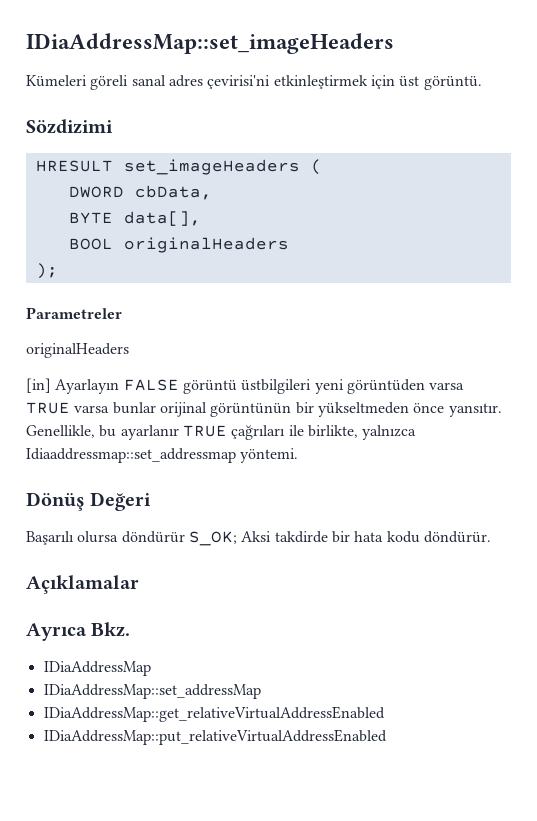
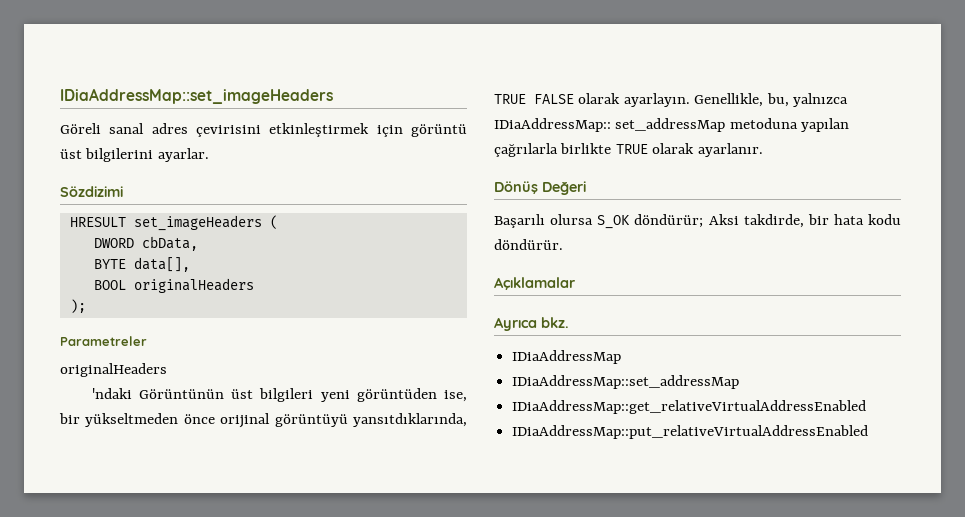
[26,75,129,90] Kümeleri göreli -> [60,123,101,134] Göreli
[207,75,271,89] çevirisi'ni -> [196,125,261,137] çevirisini
[399,76,482,90] üst görüntü. -> [411,124,467,137] [60,148,209,162] görüntü üst bilgilerini ayarlar.
[26,378,465,394] [26,402,502,417] [26,425,417,440] [26,448,299,463] [in] Ayarlayın FALSE görüntü üstbilgileri yeni görüntüden varsa TRUE varsa bunlar orijinal görüntünün bir yükseltmeden önce yansıtır. Genellikle, bu ayarlanır TRUE çağrıları ile birlikte, yalnızca Idiaaddressmap::set_addressmap yöntemi. -> [91,388,468,402] [59,413,467,428] [494,93,849,107] [494,118,850,132] [494,143,763,157] 'ndaki Görüntünün üst bilgileri yeni görüntüden ise, bir yükseltmeden önce orijinal görüntüyü yansıtdıklarında, TRUE FALSE olarak ayarlayın. Genellikle, bu, yalnızca IDiaAddressMap:: set_addressMap metoduna yapılan çağrılarla birlikte TRUE olarak ayarlanır.
[121,531,328,546] döndürür S_OK; Aksi takdirde -> [597,214,804,229] S_OK döndürür; Aksi takdirde,
[91,622,131,637] Bkz. -> [541,317,569,328] bkz.

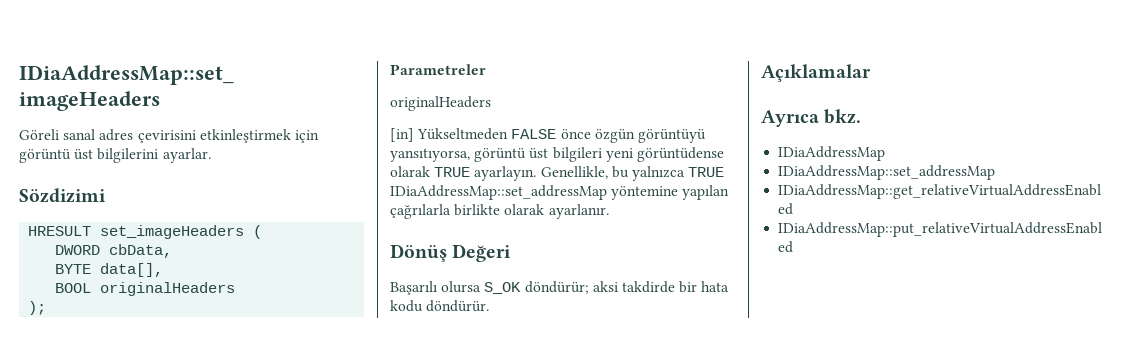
[91,388,468,402] [59,413,467,428] [494,93,849,107] [494,118,798,132] 'ndaki Görüntünün üst bilgileri yeni görüntüden ise, bir yükseltmeden önce orijinal görüntüyü yansıtdıklarında, TRUE FALSE olarak ayarlayın. Genellikle, bu, yalnızca IDiaAddressMap:: set_addressMap metoduna -> [390,128,706,143] [390,147,724,162] [390,166,725,181] [390,185,679,200] [in] Yükseltmeden FALSE önce özgün görüntüyü yansıtıyorsa, görüntü üst bilgileri yeni görüntüdense olarak TRUE ayarlayın. Genellikle, bu yalnızca TRUE IDiaAddressMap::set_addressMap yöntemine
[615,144,648,154] TRUE -> (501, 210) none
[708,214,804,228] Aksi takdirde, -> [592,281,675,293] aksi takdirde

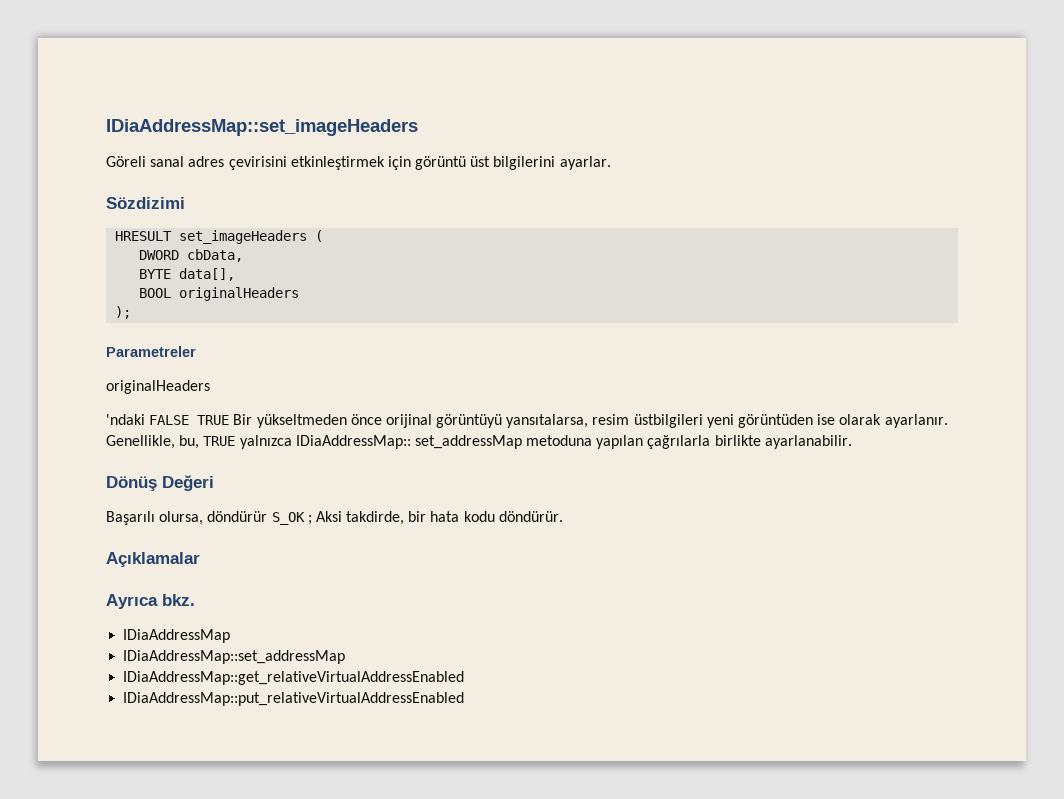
[390,128,706,143] [390,147,724,162] [390,166,725,181] [390,185,679,200] [in] Yükseltmeden FALSE önce özgün görüntüyü yansıtıyorsa, görüntü üst bilgileri yeni görüntüdense olarak TRUE ayarlayın. Genellikle, bu yalnızca TRUE IDiaAddressMap::set_addressMap yöntemine -> [106,414,948,428] [106,435,593,449] 'ndaki FALSE TRUE Bir yükseltmeden önce orijinal görüntüyü yansıtalarsa, resim üstbilgileri yeni görüntüden ise olarak ayarlanır. Genellikle, bu, TRUE yalnızca IDiaAddressMap:: set_addressMap metoduna
[504,204,609,219] olarak ayarlanır. -> [764,435,852,449] ayarlanabilir.
[441,281,675,294] olursa S_OK döndürür; aksi takdirde -> [159,511,405,525] olursa, döndürür S_OK ; Aksi takdirde,

